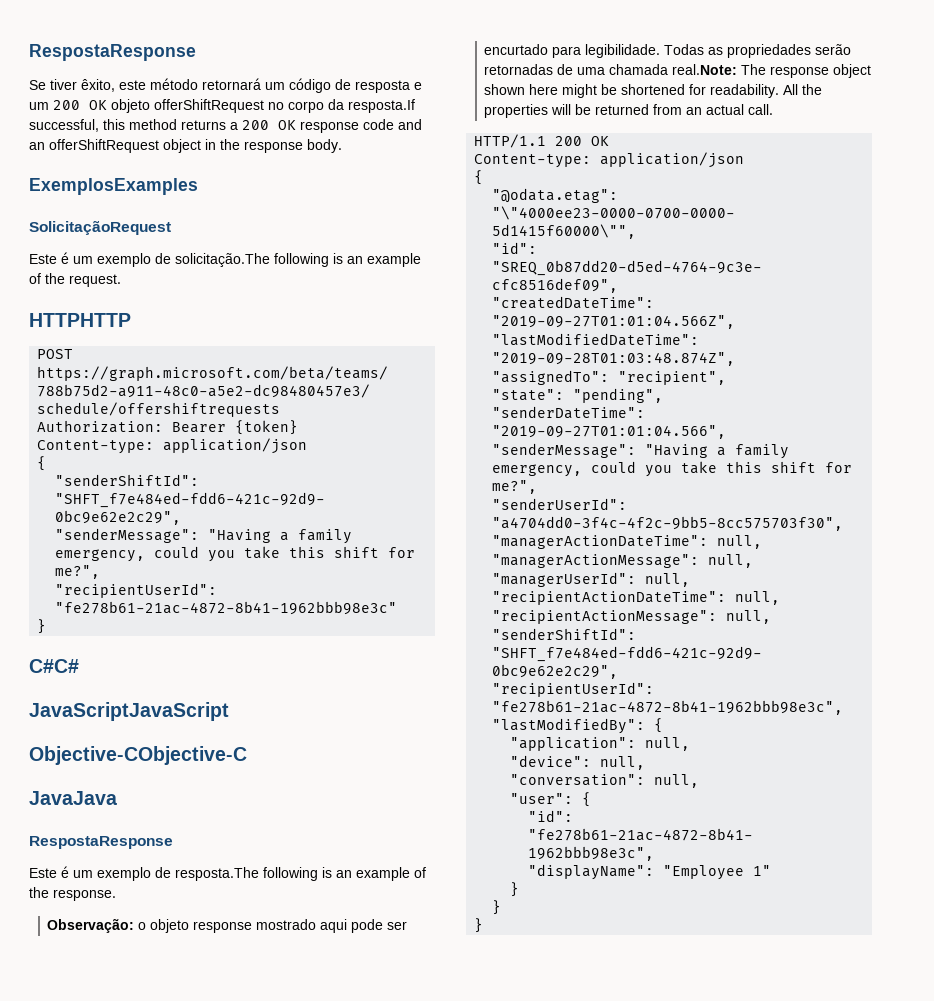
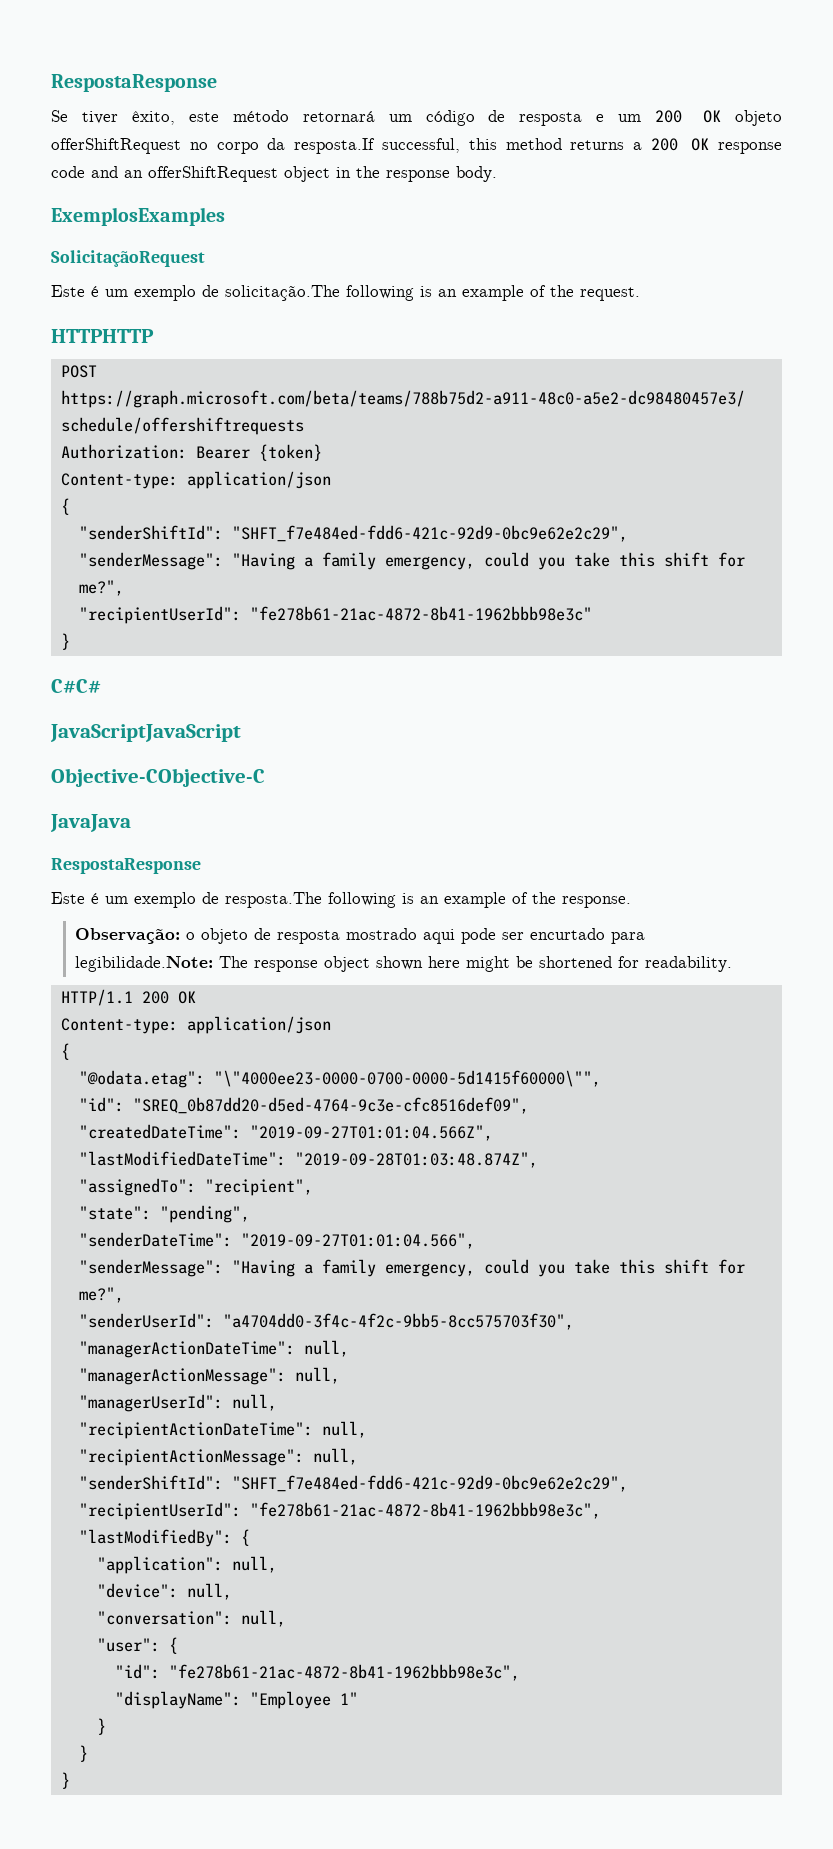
[193,921,253,933] response -> [253,928,340,944] de resposta
[585,44,852,58] [484,64,738,75] legibilidade. Todas as propriedades serão retornadas de uma chamada real.Note: -> [74,956,213,972] legibilidade.Note:
[783,84,823,95] [484,104,774,118] All the properties will be returned from an actual call. -> (732, 964) none

